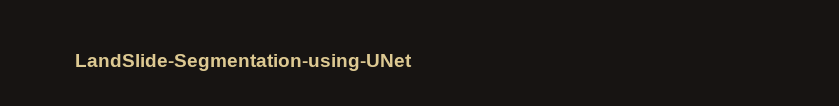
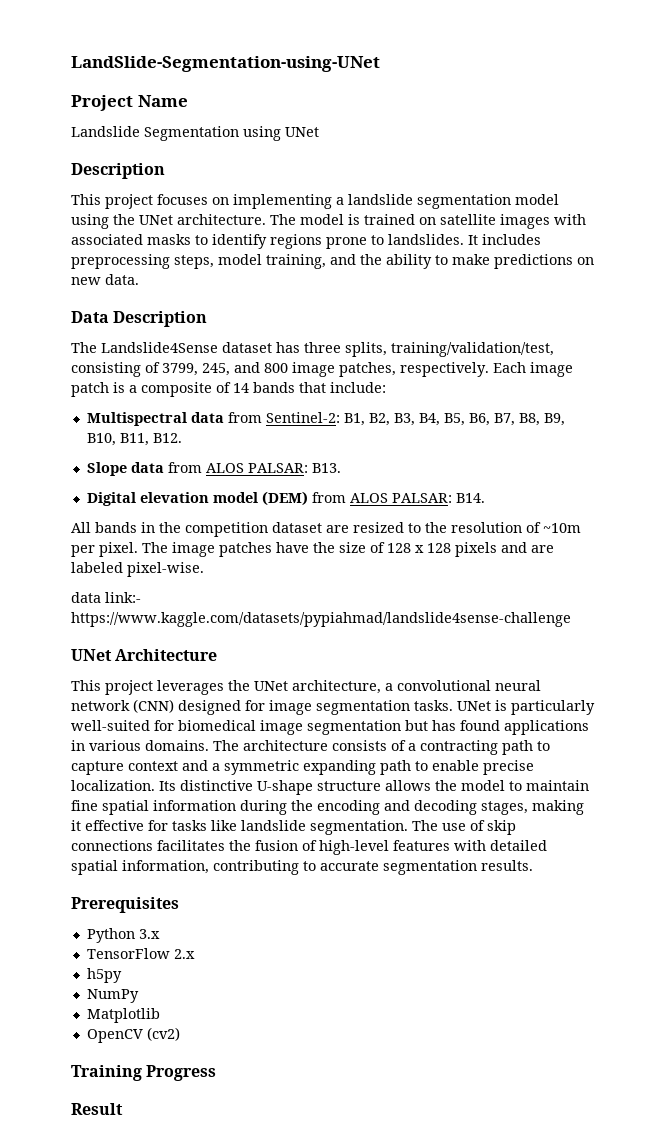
(412, 62) none -> [71,95,188,111] [71,126,319,141] [71,163,165,179] [71,194,559,209] [71,214,586,229] [71,234,541,249] [71,254,594,269] [71,274,139,285] [71,311,208,327] [71,342,554,357] [71,362,573,377] [71,382,386,397] [86,412,565,426] [86,433,182,446] [86,462,341,476] [86,491,485,506] [71,522,581,537] [71,542,554,557] [71,562,204,577] [71,592,141,603] [71,612,571,627] [71,649,218,661] [71,680,541,695] [71,699,595,715] [71,720,589,735] [71,740,550,755] [71,760,534,775] [71,780,589,795] [71,800,584,815] [71,820,516,835] [71,840,547,855] [71,860,533,875] [71,897,179,913] [86,928,160,943] [86,948,195,959] [86,968,122,983] [86,989,139,1003] [86,1008,160,1023] [86,1027,180,1043] [71,1065,217,1081] [71,1103,123,1115] // Project Name // Landslide Segmentation using UNet // Description // This project focuses on implementing a landslide segmentation model using the UNet architecture. The model is trained on satellite images with associated masks to identify regions prone to landslides. It includes preprocessing steps, model training, and the ability to make predictions on new data. // Data Description // The Landslide4Sense dataset has three splits, training/validation/test, consisting of 3799, 245, and 800 image patches, respectively. Each image patch is a composite of 14 bands that include: // Multispectral data from Sentinel-2: B1, B2, B3, B4, B5, B6, B7, B8, B9, B10, B11, B12. // Slope data from ALOS PALSAR: B13. // Digital elevation model (DEM) from ALOS PALSAR: B14. // All bands in the competition dataset are resized to the resolution of ~10m per pixel. The image patches have the size of 128 x 128 pixels and are labeled pixel-wise. // data link:- https://www.kaggle.com/datasets/pypiahmad/landslide4sense-challenge // UNet Architecture // This project leverages the UNet architecture, a convolutional neural network (CNN) designed for image segmentation tasks. UNet is particularly well-suited for biomedical image segmentation but has found applications in various domains. The architecture consists of a contracting path to capture context and a symmetric expanding path to enable precise localization. Its distinctive U-shape structure allows the model to maintain fine spatial information during the encoding and decoding stages, making it effective for tasks like landslide segmentation. The use of skip connections facilitates the fusion of high-level features with detailed spatial information, contributing to accurate segmentation results. // Prerequisites // Python 3.x // TensorFlow 2.x // h5py // NumPy // Matplotlib // OpenCV (cv2) // Training Progress // Result

